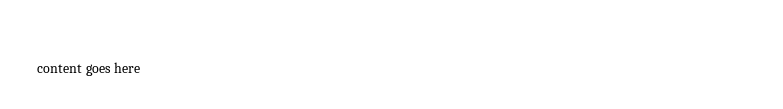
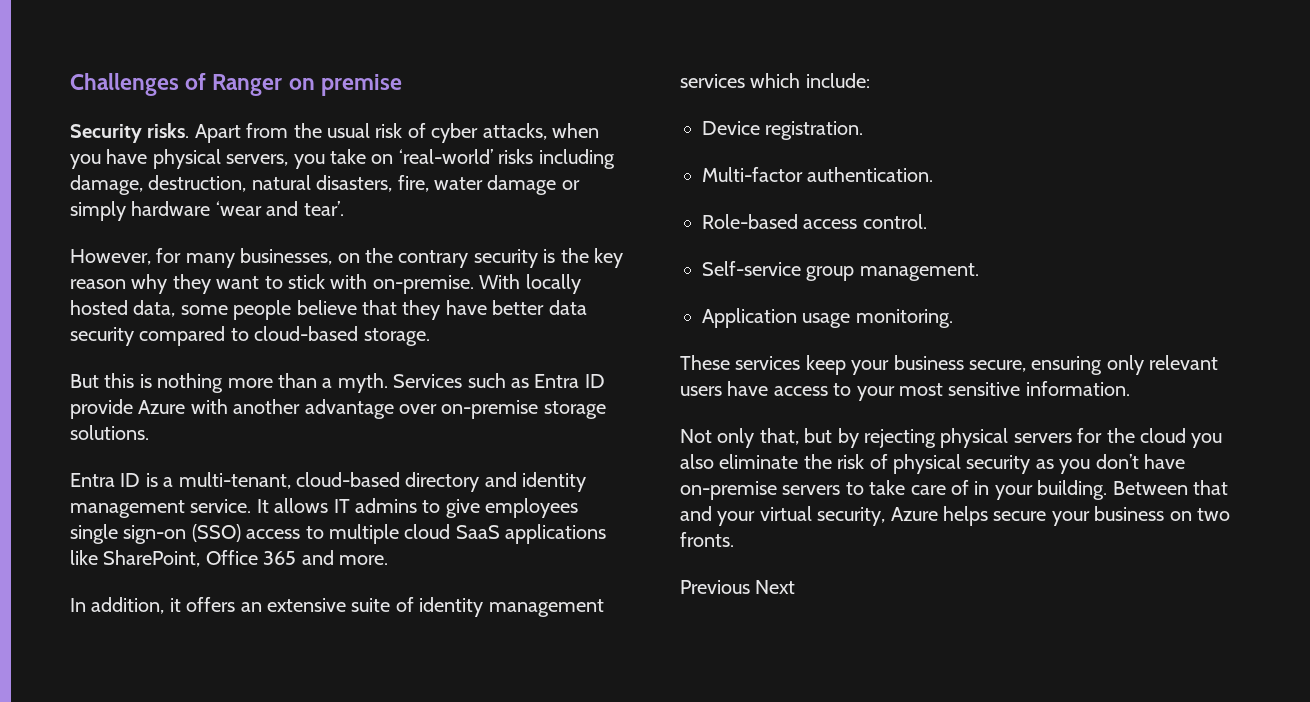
[37,62,140,76] content goes here -> [70,73,402,96] [70,123,599,143] [70,149,615,169] [70,175,580,195] [70,201,344,221] [70,248,623,268] [70,274,581,294] [70,300,587,320] [70,326,430,346] [70,373,605,393] [70,399,606,419] [70,425,149,440] [70,472,587,492] [70,498,579,518] [70,524,607,544] [70,550,388,567] [70,597,604,617] [680,73,870,88] [702,121,864,140] [702,167,934,182] [702,214,927,229] [702,261,979,281] [702,308,953,328] [680,355,1219,375] [680,381,1130,401] [680,428,1223,448] [680,454,1185,474] [680,480,1228,500] [680,506,1230,526] [680,532,734,547] [680,580,796,594] Challenges of Ranger on premise // Security risks. Apart from the usual risk of cyber attacks, when you have physical servers, you take on ‘real-world’ risks including damage, destruction, natural disasters, fire, water damage or simply hardware ‘wear and tear’. // However, for many businesses, on the contrary security is the key reason why they want to stick with on-premise. With locally hosted data, some people believe that they have better data security compared to cloud-based storage. // But this is nothing more than a myth. Services such as Entra ID provide Azure with another advantage over on-premise storage solutions. // Entra ID is a multi-tenant, cloud-based directory and identity management service. It allows IT admins to give employees single sign-on (SSO) access to multiple cloud SaaS applications like SharePoint, Office 365 and more. // In addition, it offers an extensive suite of identity management services which include: // Device registration. // Multi-factor authentication. // Role-based access control. // Self-service group management. // Application usage monitoring. // These services keep your business secure, ensuring only relevant users have access to your most sensitive information. // Not only that, but by rejecting physical servers for the cloud you also eliminate the risk of physical security as you don’t have on-premise servers to take care of in your building. Between that and your virtual security, Azure helps secure your business on two fronts. // Previous Next

